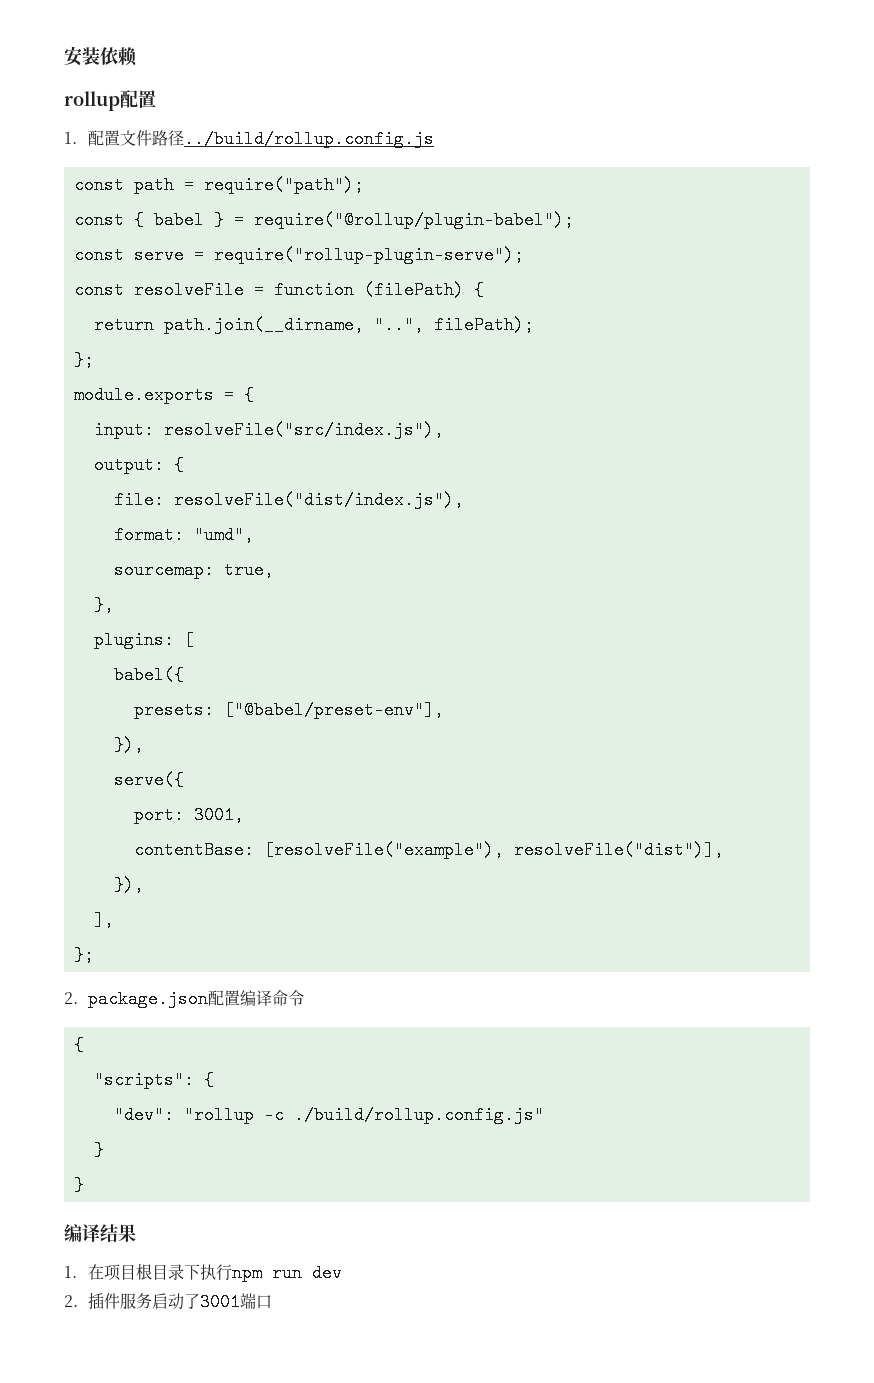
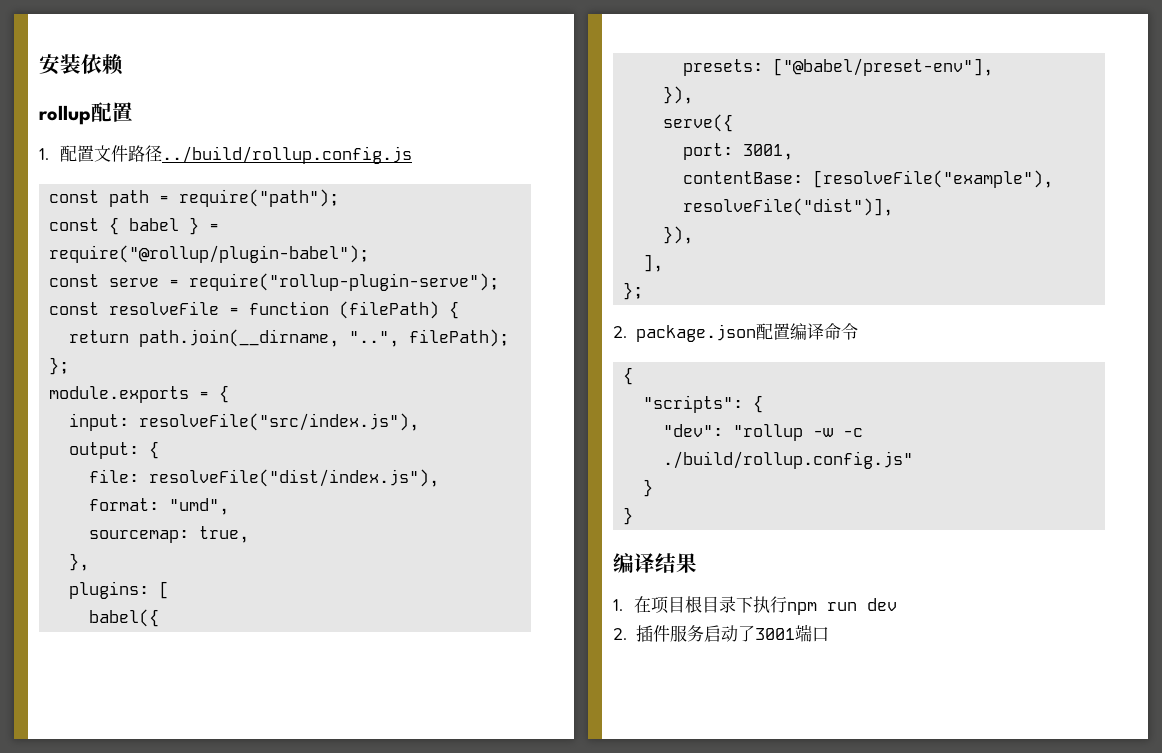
(254, 1115) none -> [813,428,834,437] -w

